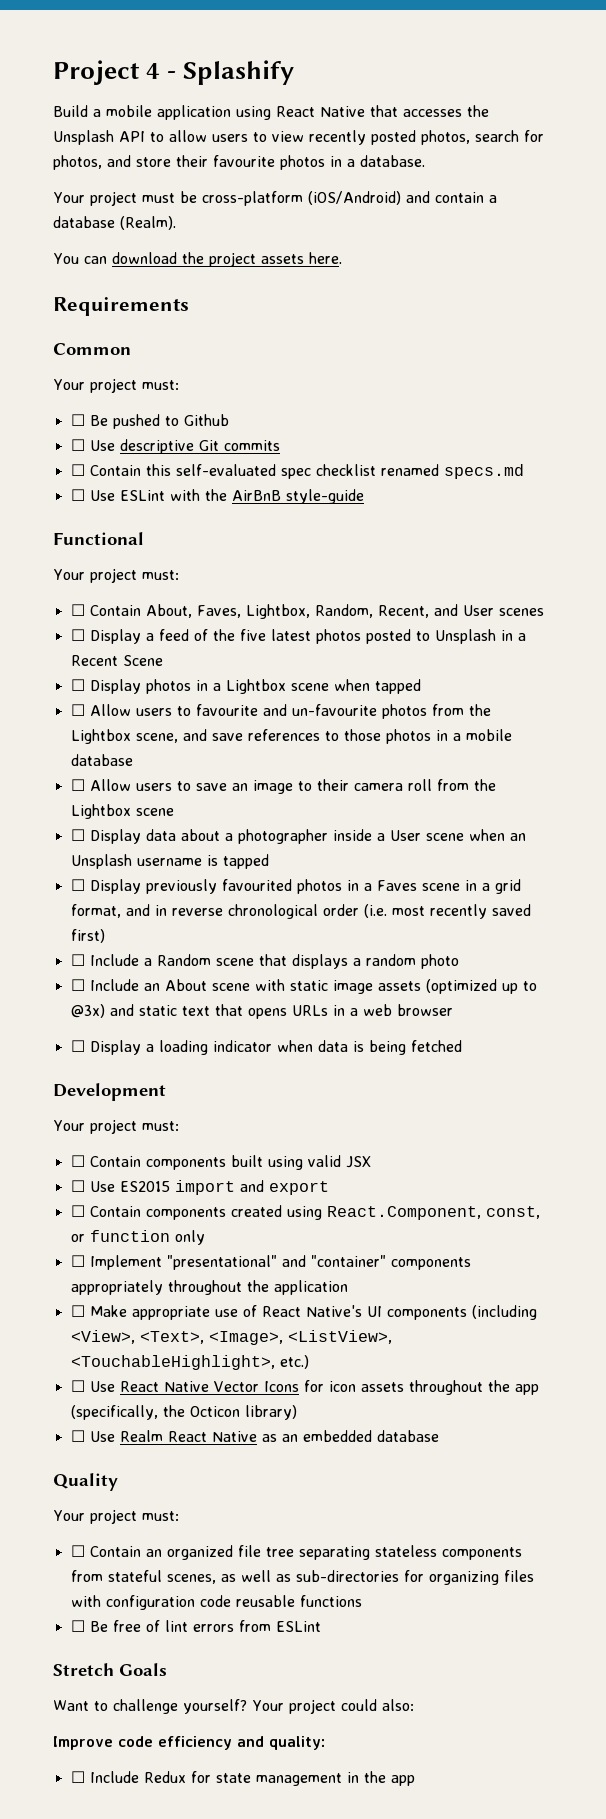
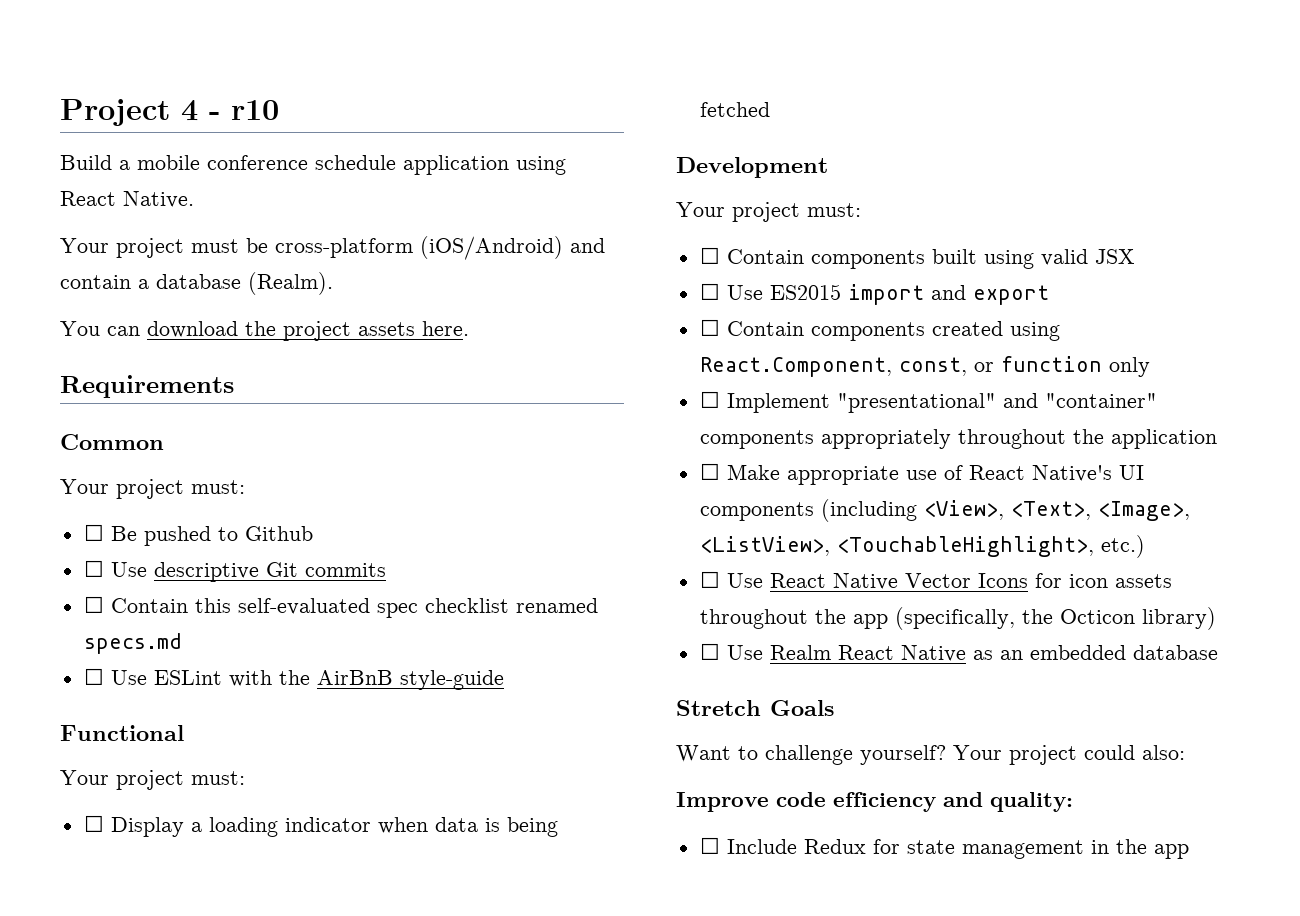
[183,60,295,85] Splashify -> [231,100,279,120] r10
(152, 111) none -> [207,155,396,170] conference schedule
[320,105,489,117] [53,130,544,145] [53,155,425,170] Native that accesses the Unsplash API to allow users to view recently posted photos, search for photos, and store their favourite photos in a database. -> [123,191,194,208] Native.
[70,604,544,619] [70,629,526,644] [70,655,163,666] [70,679,421,694] [70,704,491,719] [70,729,512,744] [70,754,133,766] [70,779,496,794] [70,804,174,819] [70,829,526,844] [70,854,269,869] [70,879,521,894] [70,904,531,919] [70,929,105,943] [70,954,459,969] [70,979,537,994] [70,1004,453,1019] // ☐ Contain About, Faves, Lightbox, Random, Recent, and User scenes // ☐ Display a feed of the five latest photos posted to Unsplash in a Recent Scene // ☐ Display photos in a Lightbox scene when tapped // ☐ Allow users to favourite and un-favourite photos from the Lightbox scene, and save references to those photos in a mobile database // ☐ Allow users to save an image to their camera roll from the Lightbox scene // ☐ Display data about a photographer inside a User scene when an Unsplash username is tapped // ☐ Display previously favourited photos in a Faves scene in a grid format, and in reverse chronological order (i.e. most recently saved first) // ☐ Include a Random scene that displays a random photo // ☐ Include an About scene with static image assets (optimized up to @3x) and static text that opens URLs in a web browser -> (245, 778) none
[53,1473,118,1491] [53,1509,179,1524] [70,1545,522,1560] [70,1570,534,1585] [70,1595,362,1610] [70,1620,321,1632] // Quality // Your project must: // ☐ Contain an organized file tree separating stateless components from stateful scenes, as well as sub-directories for organizing files with configuration code reusable functions // ☐ Be free of lint errors from ESLint -> (1218, 652) none

